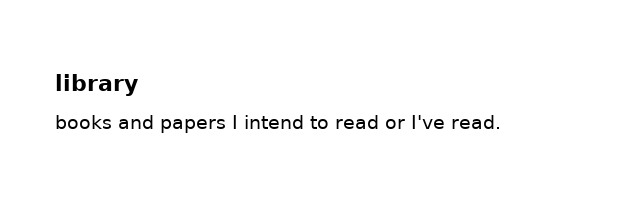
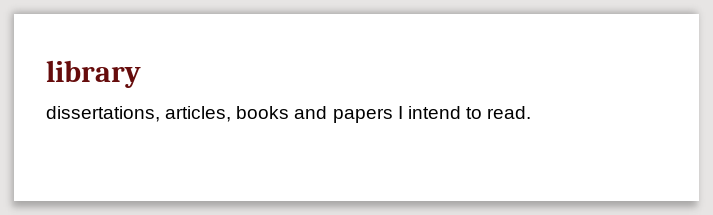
(138, 85) none -> [46,106,232,122] dissertations, articles,
[335,115,445,129] read or I've -> (482, 113) none

